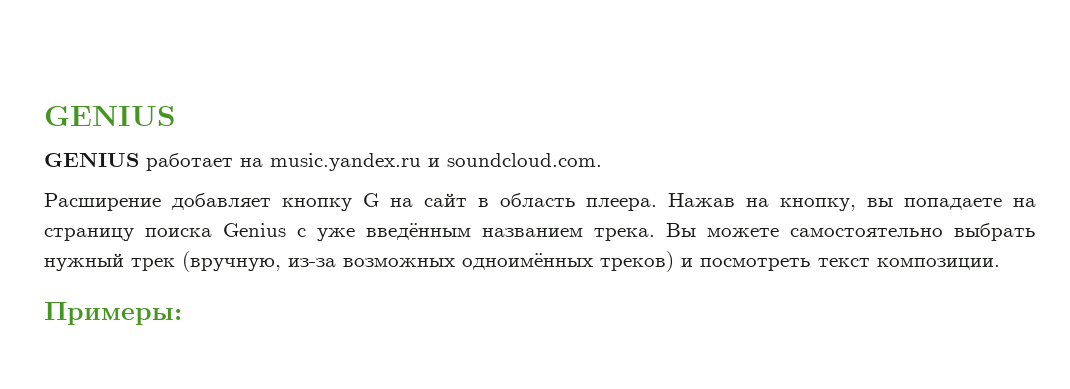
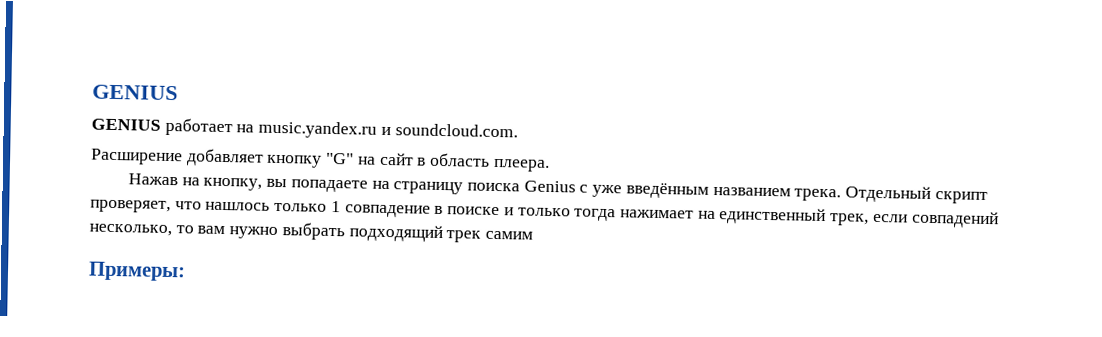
[362,193,379,207] G -> [326,152,355,165] "G"
(658, 204) none -> (550, 165) //
[666,223,1036,241] [44,251,1000,272] Вы можете самостоятельно выбрать нужный трек (вручную, из-за возможных одноимённых треков) и посмотреть текст композиции. -> [845,185,988,205] [90,199,999,229] [89,222,534,243] Отдельный скрипт проверяет, что нашлось только 1 совпадение в поиске и только тогда нажимает на единственный трек, если совпадений несколько, то вам нужно выбрать подходящий трек самим

